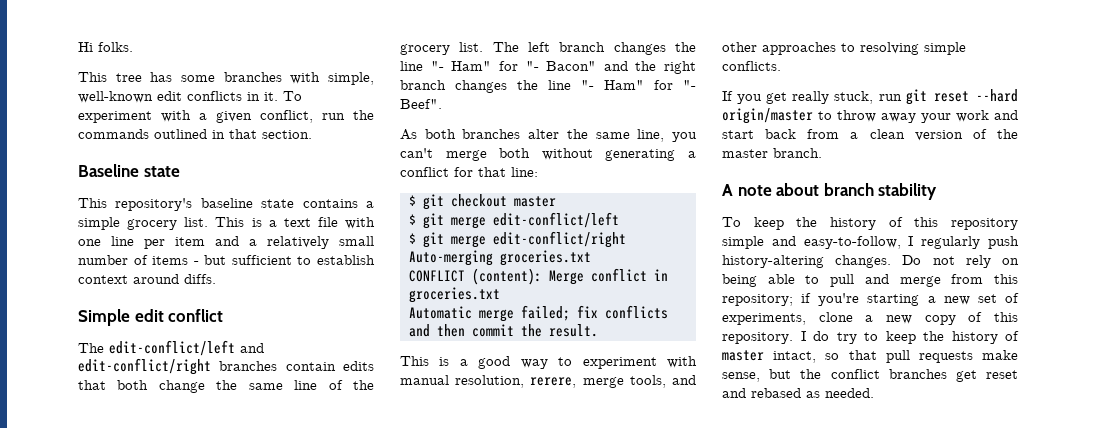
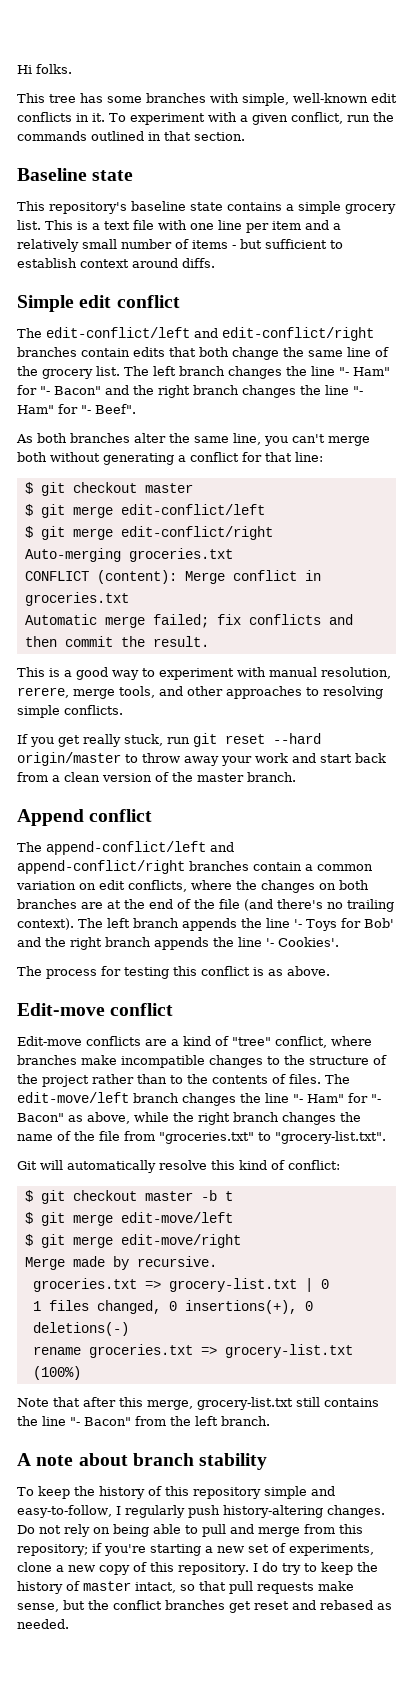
(822, 153) none -> [17,809,153,826] [17,841,234,855] [17,860,373,874] [16,880,369,893] [17,899,394,912] [17,918,394,931] [17,937,339,950] [17,966,330,979] [17,1003,174,1016] [17,1036,372,1048] [17,1055,387,1068] [17,1074,350,1087] [17,1092,381,1106] [17,1112,361,1125] [17,1131,386,1144] [17,1160,340,1173] [24,1190,233,1204] [24,1212,233,1226] [24,1234,241,1248] [24,1256,217,1270] [32,1278,329,1292] [32,1300,313,1314] [32,1322,129,1336] [32,1344,353,1358] [32,1366,81,1380] [17,1397,379,1410] [17,1416,270,1426] // Append conflict // The append-conflict/left and append-conflict/right branches contain a common variation on edit conflicts, where the changes on both branches are at the end of the file (and there's no trailing context). The left branch appends the line '- Toys for Bob' and the right branch appends the line '- Cookies'. // The process for testing this conflict is as above. // Edit-move conflict // Edit-move conflicts are a kind of "tree" conflict, where branches make incompatible changes to the structure of the project rather than to the contents of files. The edit-move/left branch changes the line "- Ham" for "- Bacon" as above, while the right branch changes the name of the file from "groceries.txt" to "grocery-list.txt". // Git will automatically resolve this kind of conflict: // $ git checkout master -b t // $ git merge edit-move/left // $ git merge edit-move/right // Merge made by recursive. // groceries.txt => grocery-list.txt | 0 // 1 files changed, 0 insertions(+), 0 deletions(-) // rename groceries.txt => grocery-list.txt (100%) // Note that after this merge, grocery-list.txt still contains the line "- Bacon" from the left branch.

